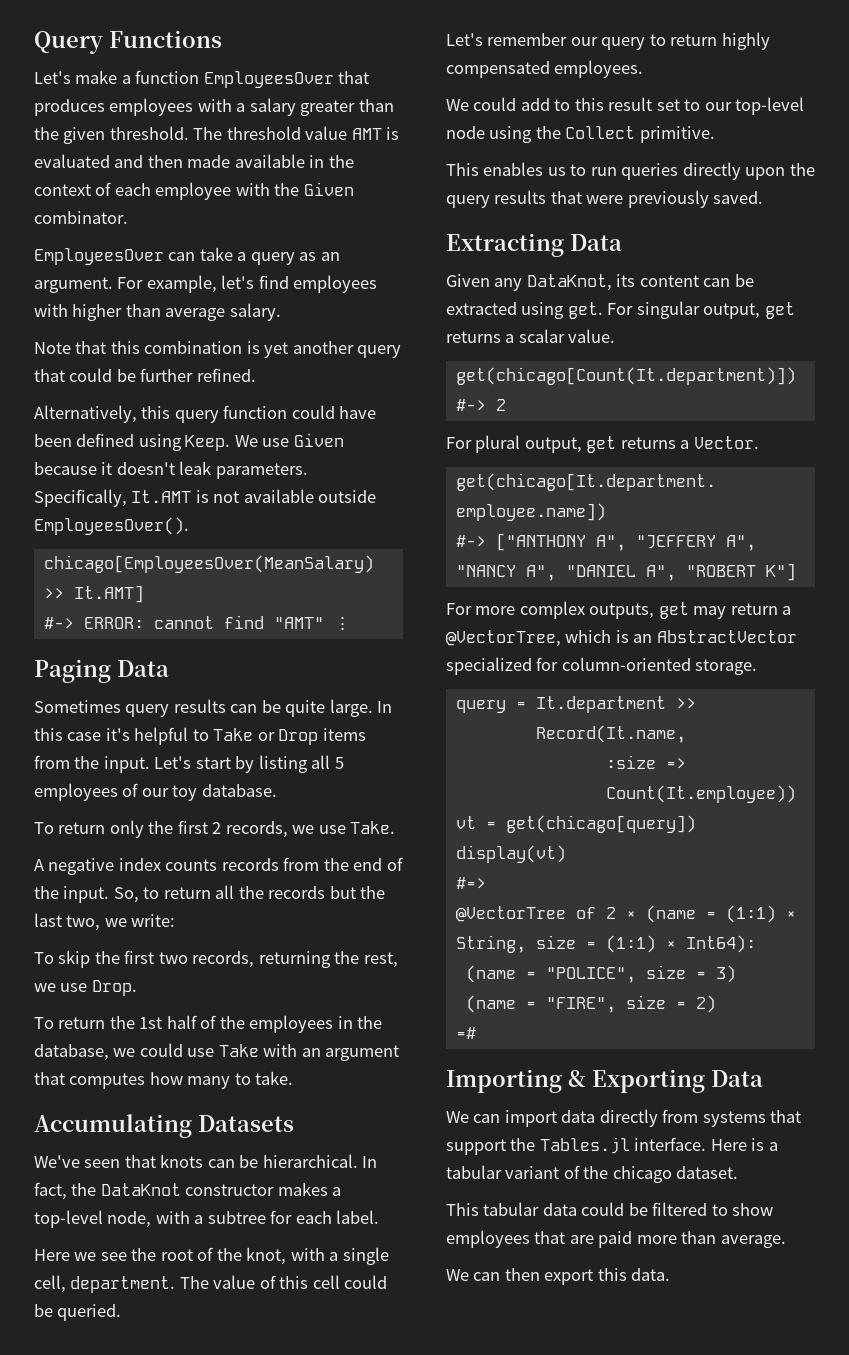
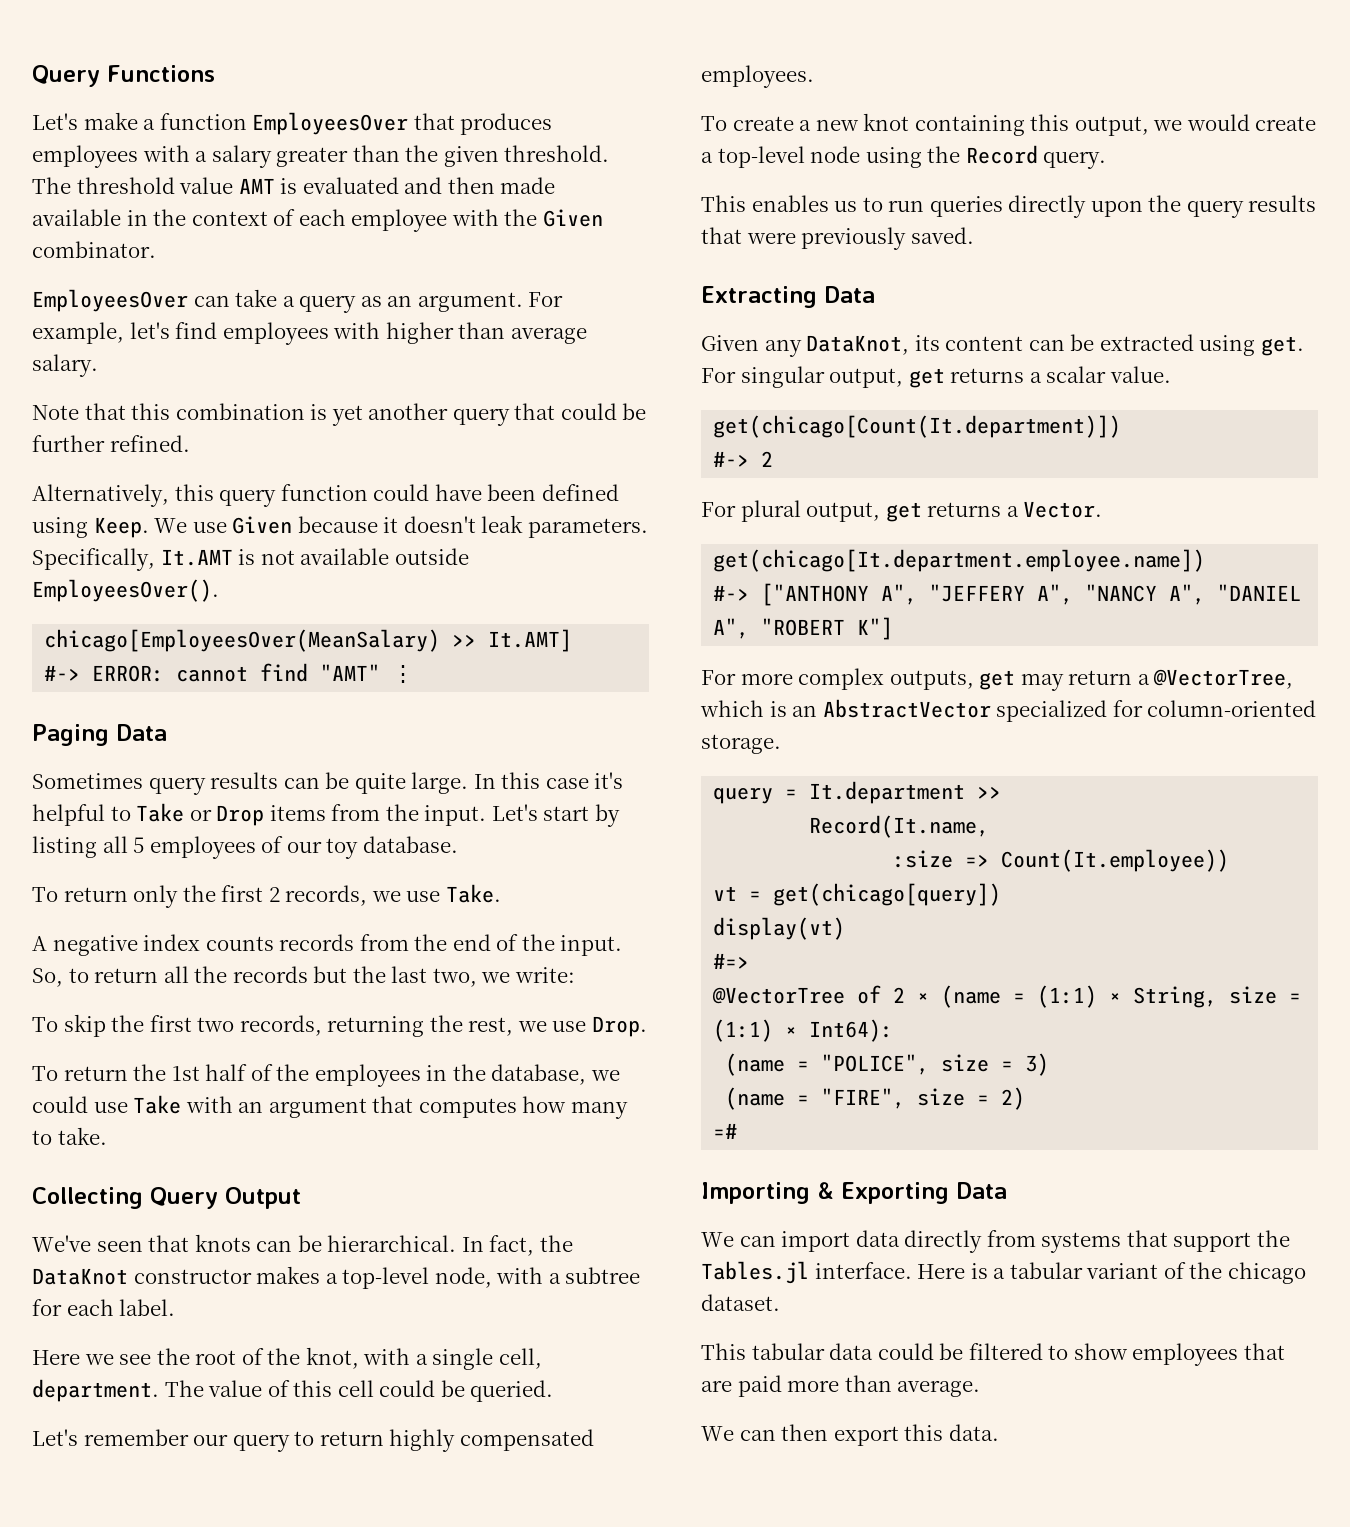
[34,1114,294,1138] Accumulating Datasets -> [32,1187,301,1209] Collecting Query Output
[446,97,732,111] We could add to this result set to our -> [701,113,1317,136] [701,152,713,163] To create a new knot containing this output, we would create a
[565,126,715,143] Collect primitive. -> [965,145,1107,169] Record query.

